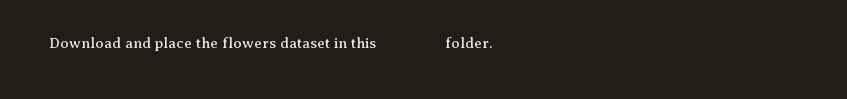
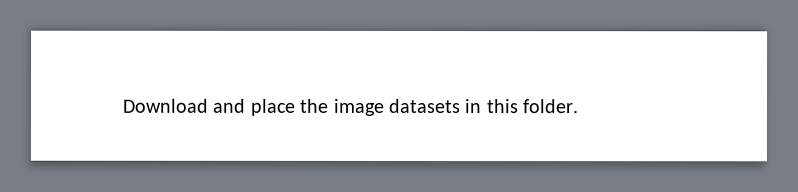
[222,37,331,48] flowers dataset -> [332,98,460,116] image datasets

